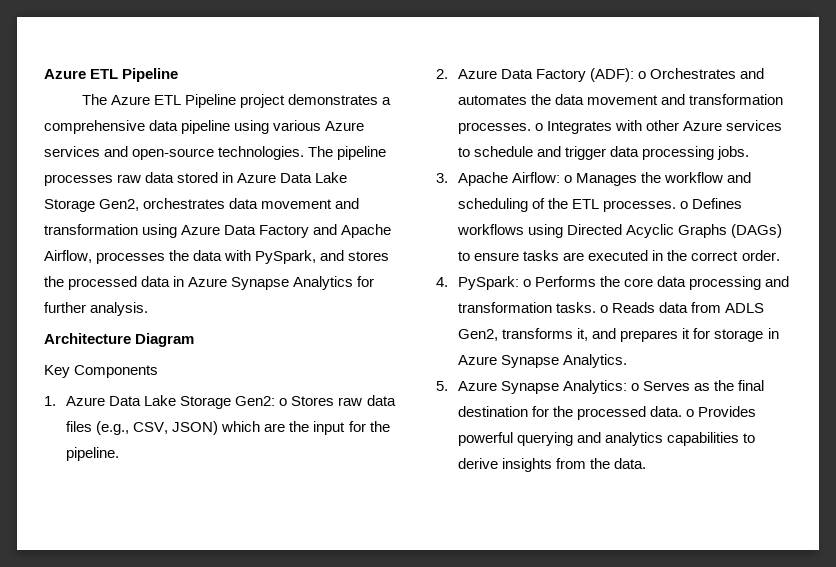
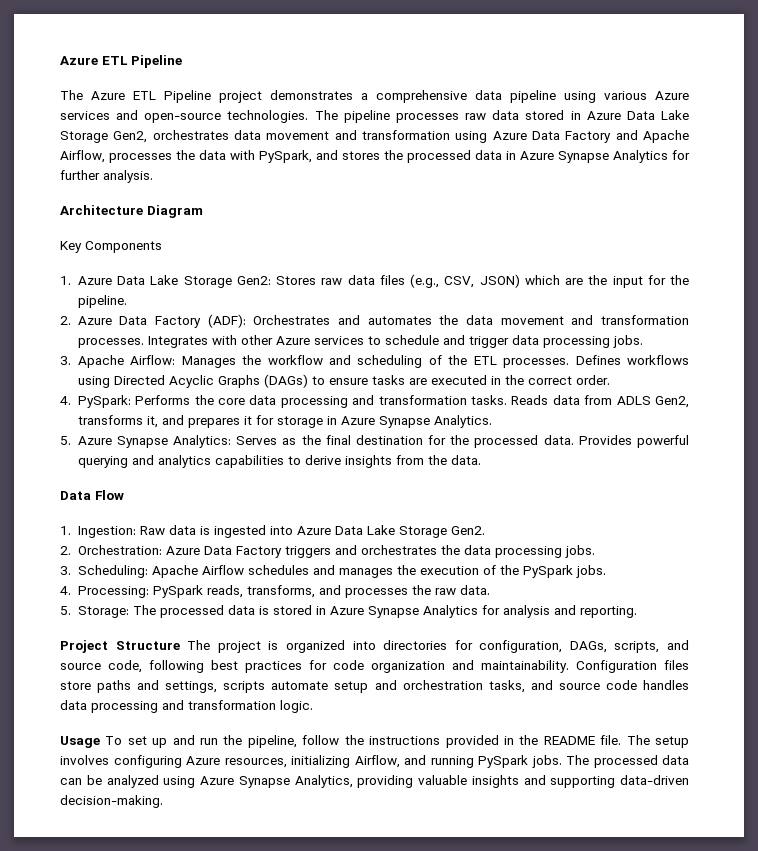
[279,398,288,406] o -> (271, 280) none
[638,71,647,79] o -> (246, 321) none
[535,123,544,131] o -> (144, 343) none
[564,175,573,183] o -> (176, 360) none
[680,201,689,209] o -> (570, 363) none
[523,279,532,287] o -> (131, 401) none
[600,305,609,313] o -> (507, 400) none
[631,383,640,391] o -> (232, 441) none
[686,409,695,417] o -> (574, 440) none
(647, 463) none -> [60,490,124,500] [60,525,485,538] [60,545,595,558] [60,565,606,578] [60,585,490,598] [60,605,637,618] [60,640,689,653] [60,660,689,673] [60,680,690,693] [60,700,313,713] [60,735,689,748] [60,755,689,768] [60,775,689,788] [60,795,163,808] // Data Flow // 1. Ingestion: Raw data is ingested into Azure Data Lake Storage Gen2. // 2. Orchestration: Azure Data Factory triggers and orchestrates the data processing jobs. // 3. Scheduling: Apache Airflow schedules and manages the execution of the PySpark jobs. // 4. Processing: PySpark reads, transforms, and processes the raw data. // 5. Storage: The processed data is stored in Azure Synapse Analytics for analysis and reporting. // Project Structure The project is organized into directories for configuration, DAGs, scripts, and source code, following best practices for code organization and maintainability. Configuration files store paths and settings, scripts automate setup and orchestration tasks, and source code handles data processing and transformation logic. // Usage To set up and run the pipeline, follow the instructions provided in the README file. The setup involves configuring Azure resources, initializing Airflow, and running PySpark jobs. The processed data can be analyzed using Azure Synapse Analytics, providing valuable insights and supporting data-driven decision-making.

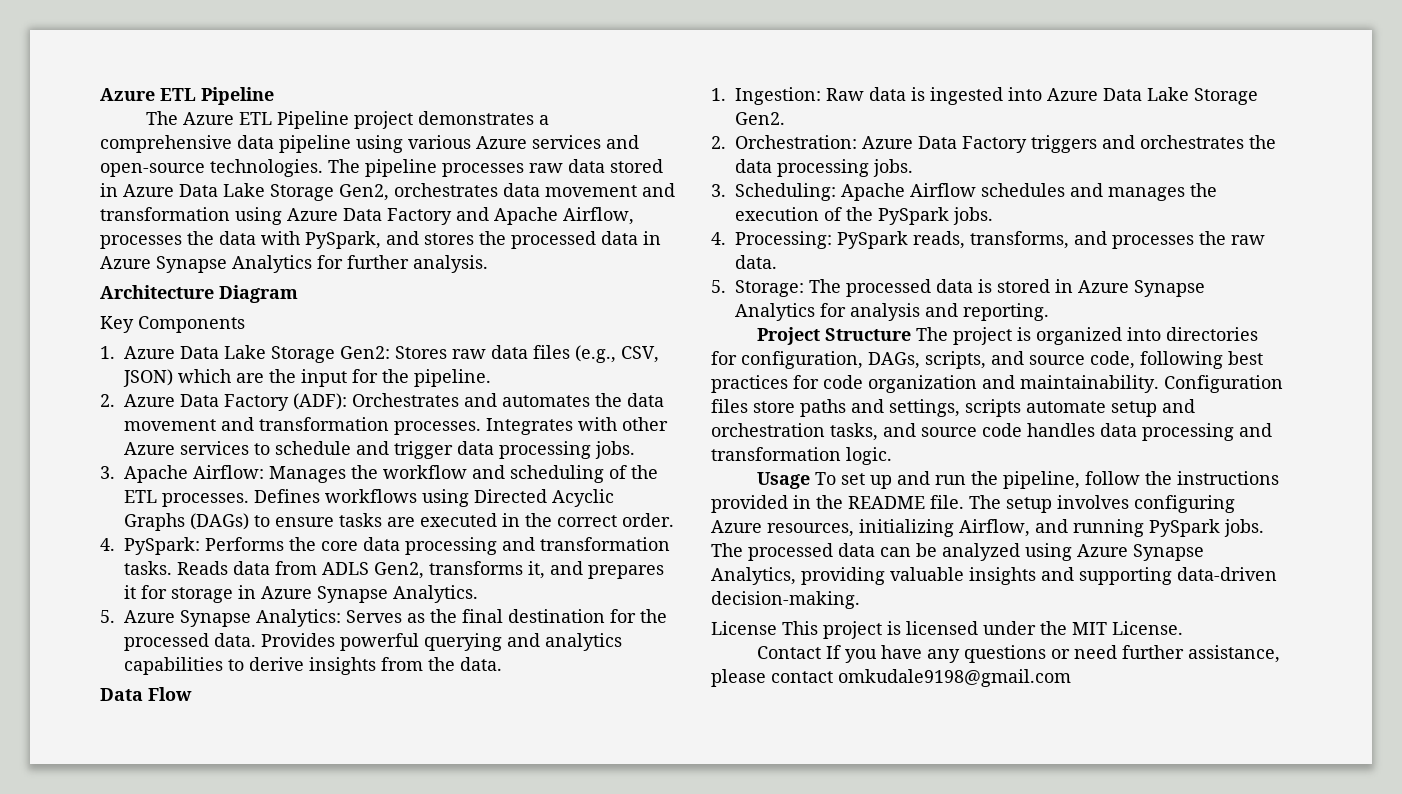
(163, 801) none -> [711,621,1183,639] [757,645,1281,663] [711,669,1071,687] // License This project is licensed under the MIT License. // Contact If you have any questions or need further assistance, please contact omkudale9198@gmail.com

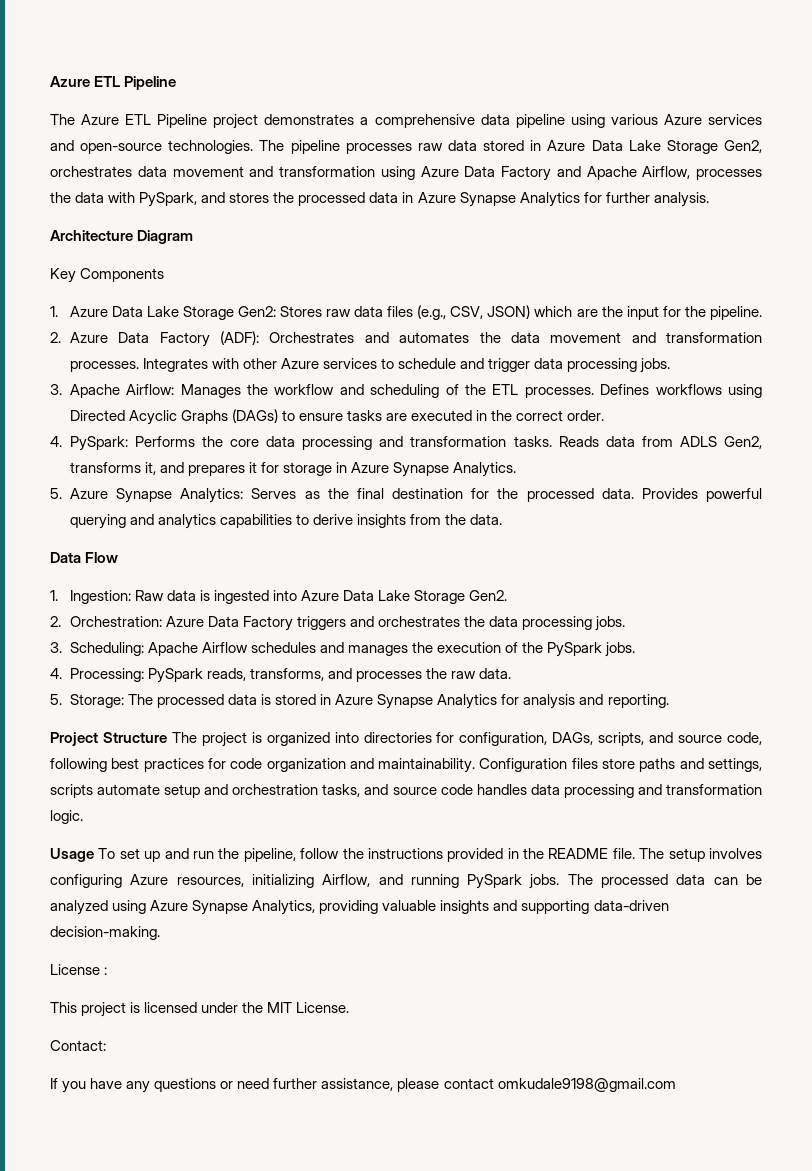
(777, 628) none -> [104,967,108,975] : //
[757,646,822,659] Contact -> [50,1040,106,1051] Contact: //

